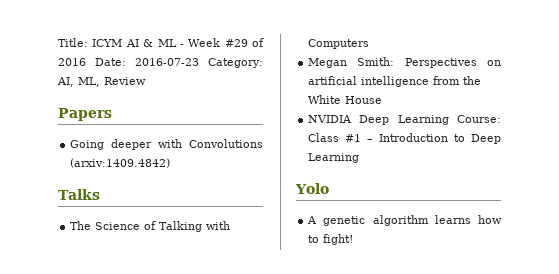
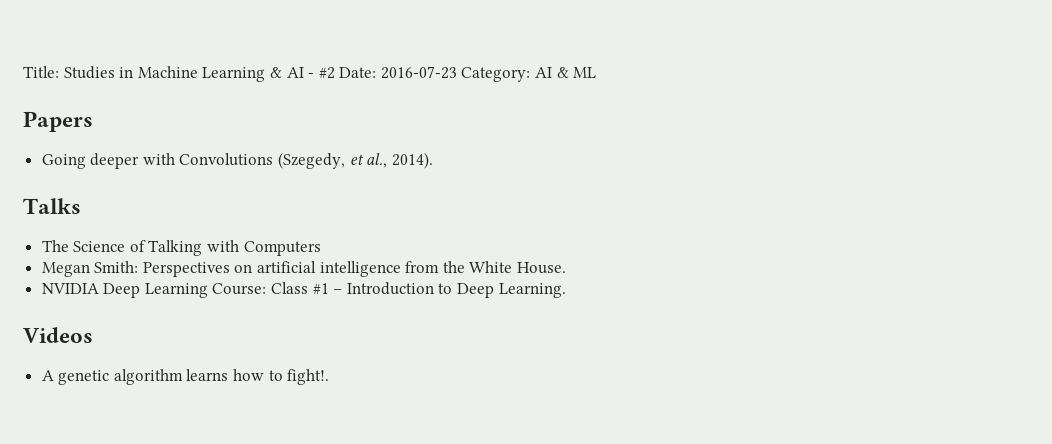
[92,38,264,47] [58,58,263,68] [57,77,146,87] ICYM AI & ML - Week #29 of 2016 Date: 2016-07-23 Category: AI, ML, Review -> [63,66,597,82] Studies in Machine Learning & AI - #2 Date: 2016-07-23 Category: AI & ML
[70,158,171,168] (arxiv:1409.4842) -> [278,152,433,169] (Szegedy, et al., 2014).
[345,96,383,104] House -> [517,262,567,274] House.
[308,153,360,163] [295,183,329,194] Learning // Yolo -> [498,283,566,298] [23,327,93,343] Learning. // Videos
[323,234,354,245] fight! -> [287,369,330,385] fight!.

